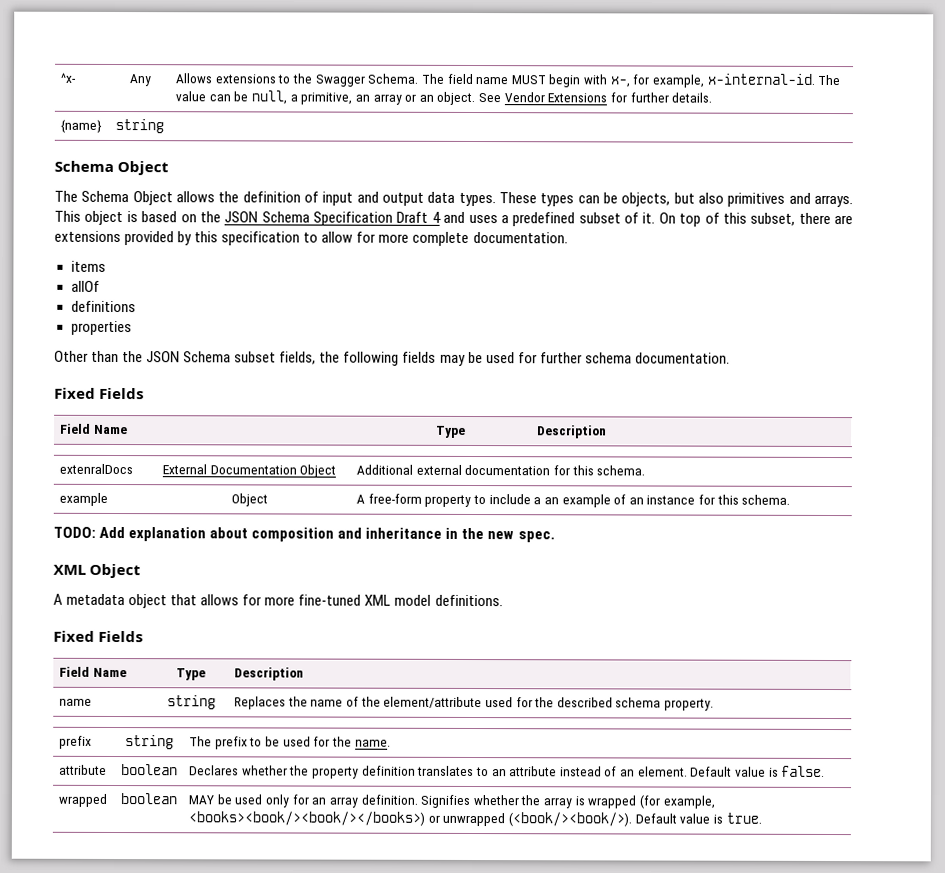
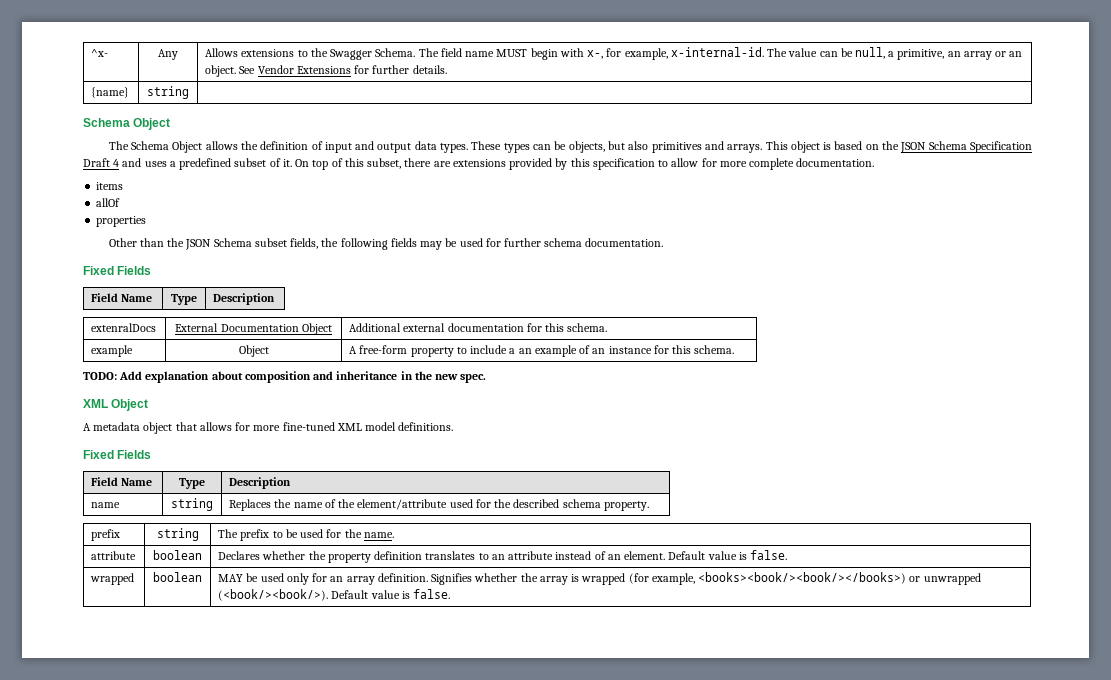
[70,300,136,313] // definitions -> (121, 202) none
[725,812,762,824] true. -> [413,589,451,599] false.

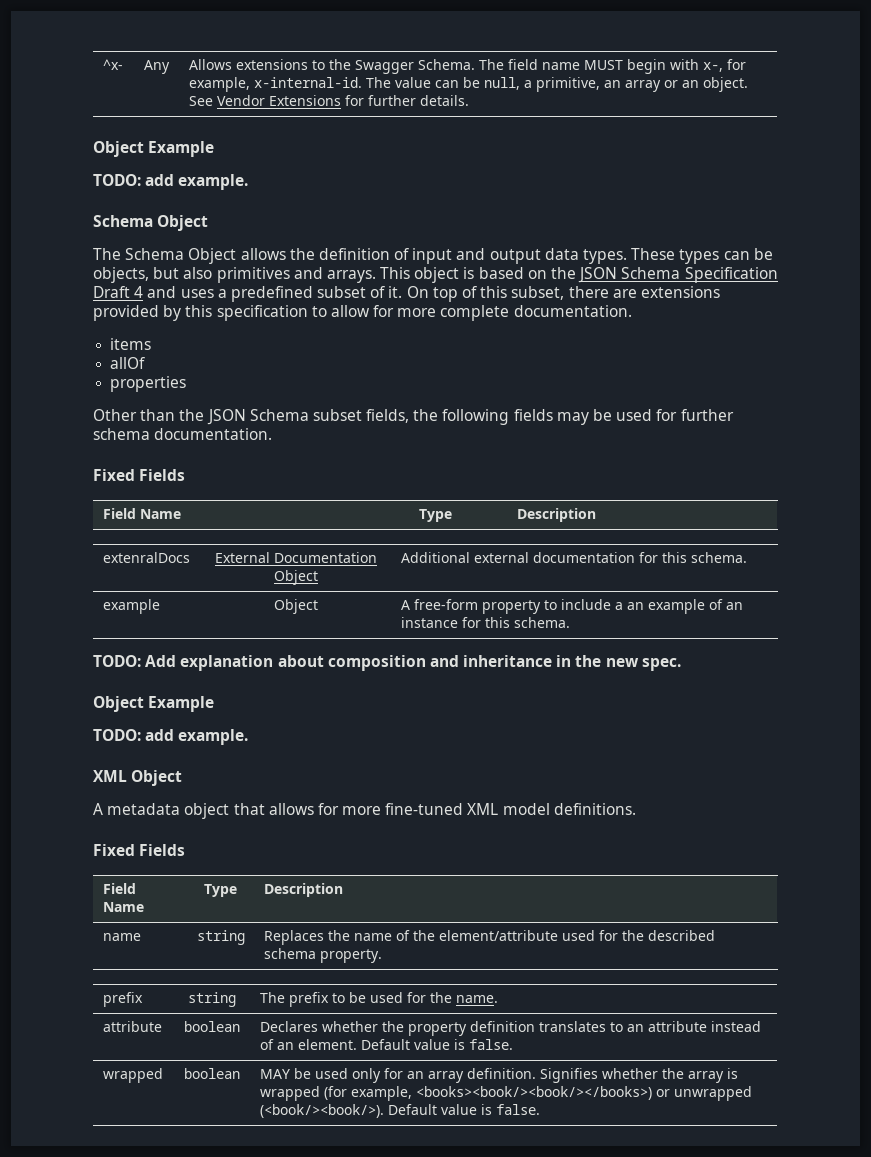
[91,87,130,98] [147,86,189,99] // {name} | string | -> [93,141,215,157] [93,174,249,190] // Object Example // TODO: add example.
(487, 378) none -> [93,696,215,712] [93,729,249,745] // Object Example // TODO: add example.

